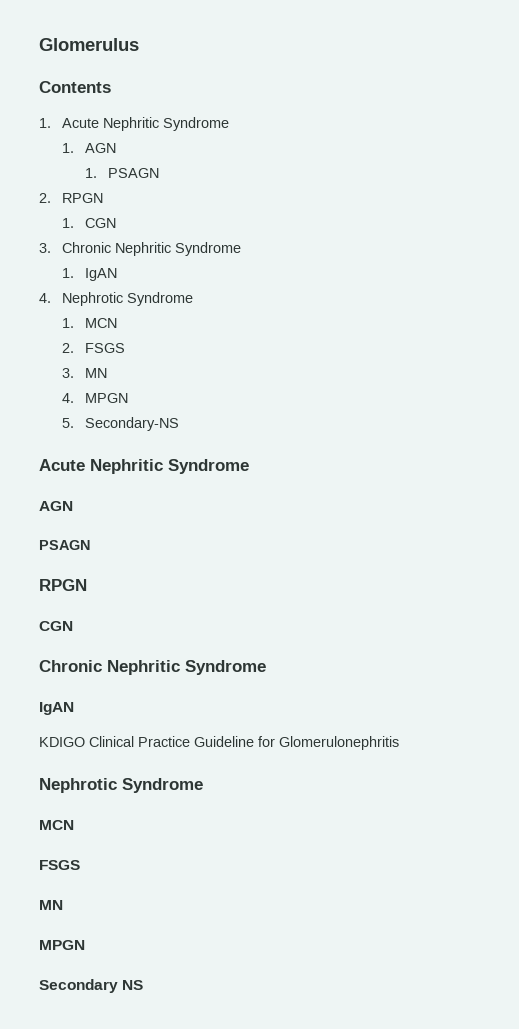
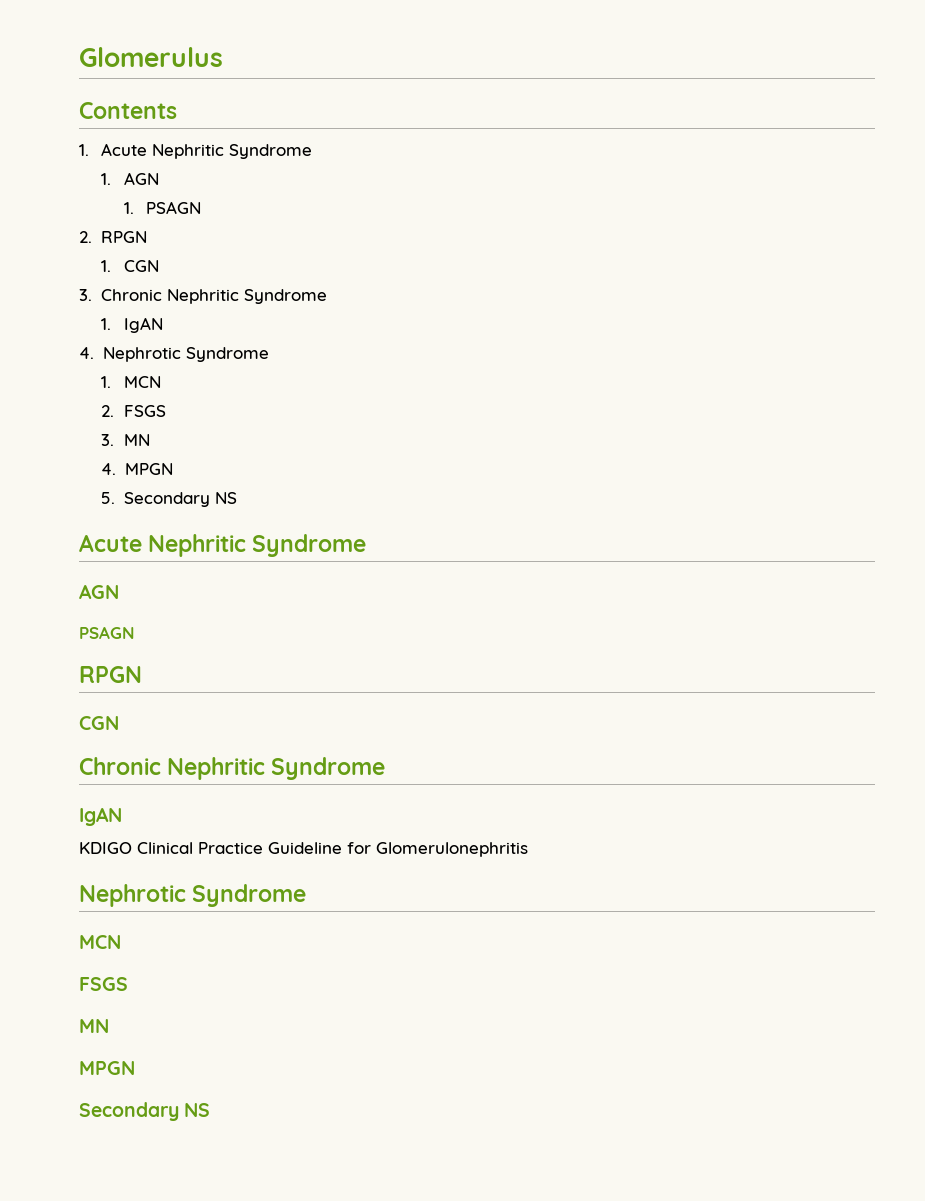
[84,417,179,431] Secondary-NS -> [123,492,237,507] Secondary NS

